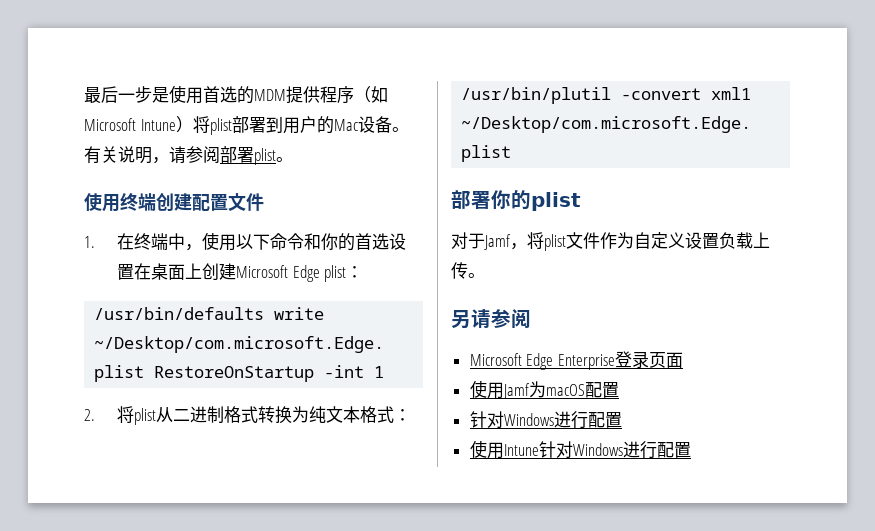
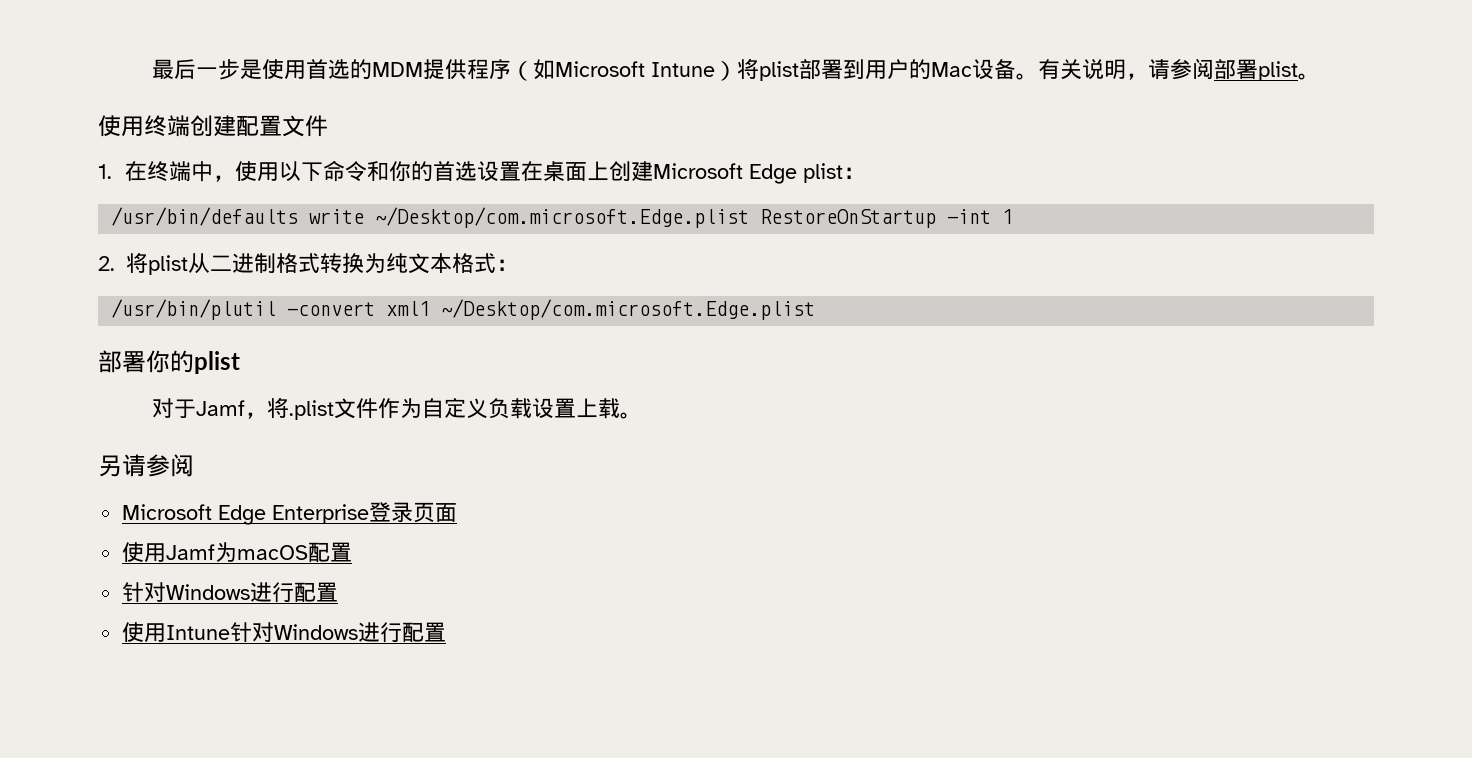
[544,234,566,251] plist -> [289,400,335,420] .plist
[685,232,770,249] [451,262,468,279] 设置负载上传 -> [488,398,621,419] 负载设置上载

